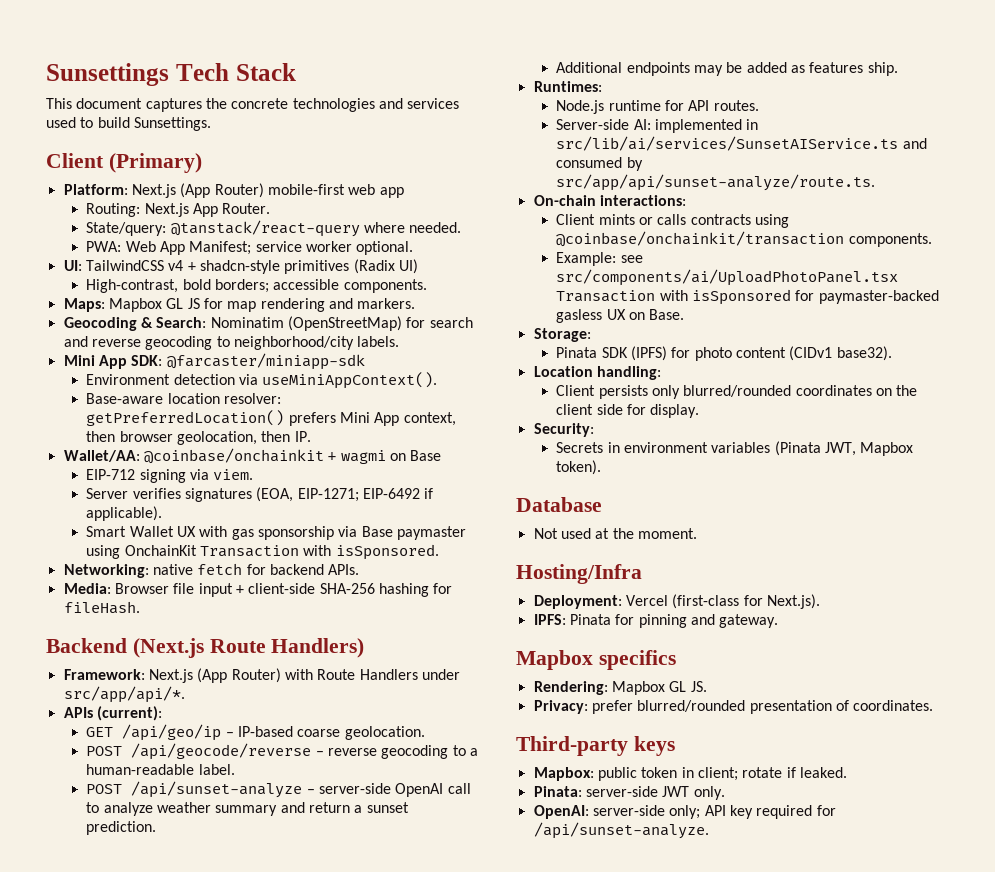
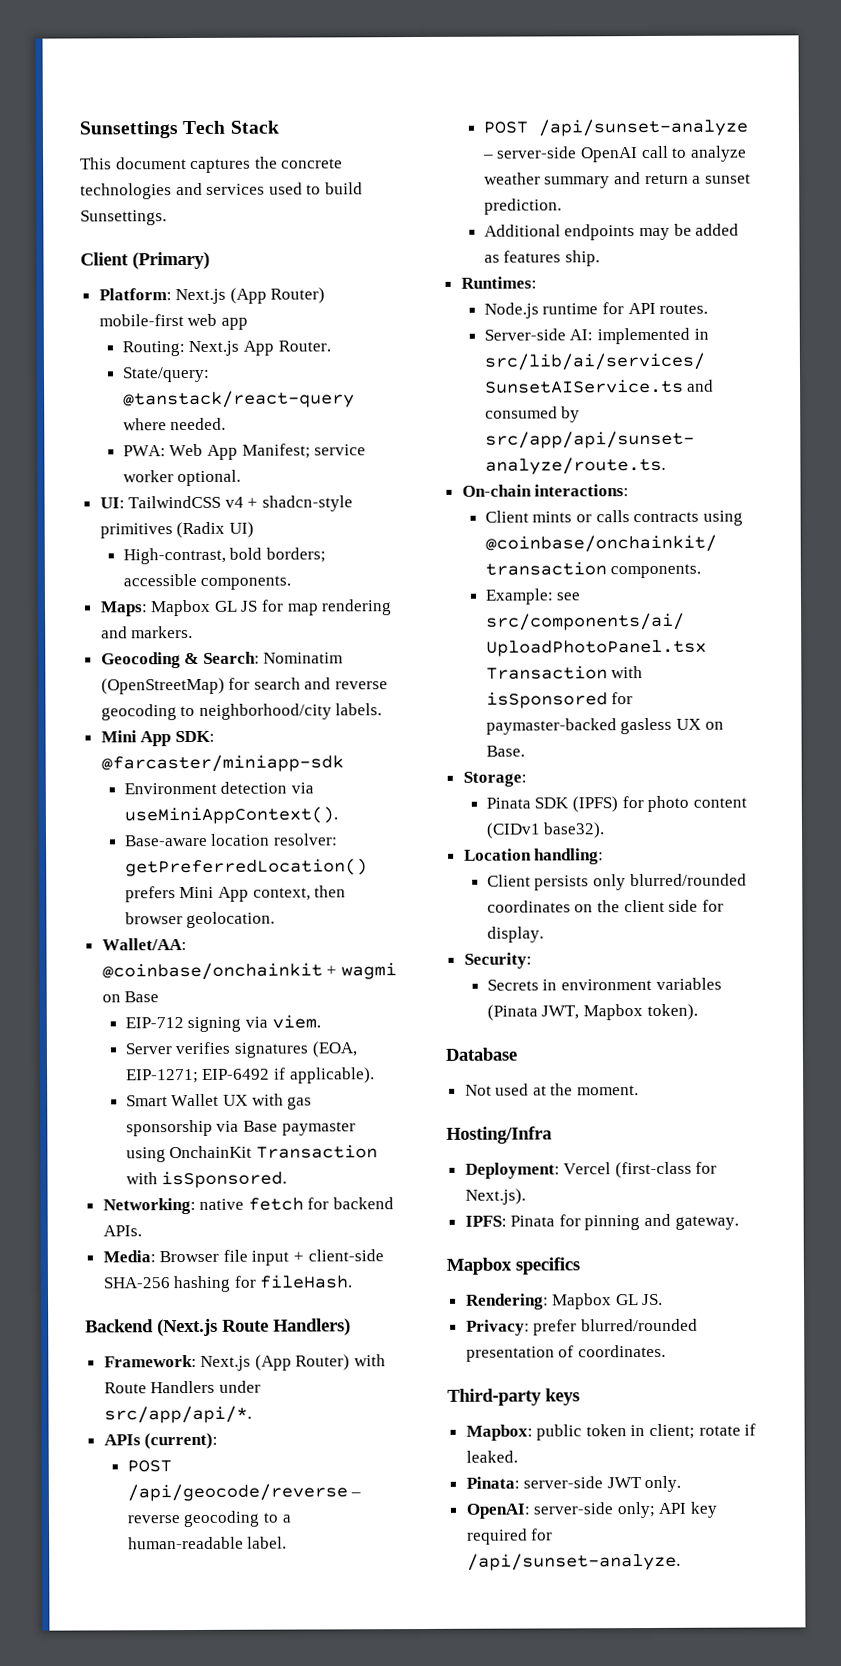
[177,431,311,445] geolocation, then IP. -> [186,911,276,929] geolocation.
[86,724,425,741] // GET /api/geo/ip – IP-based coarse geolocation. -> (219, 1441) none

